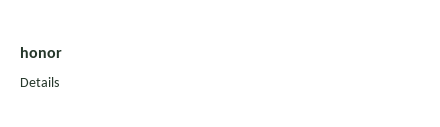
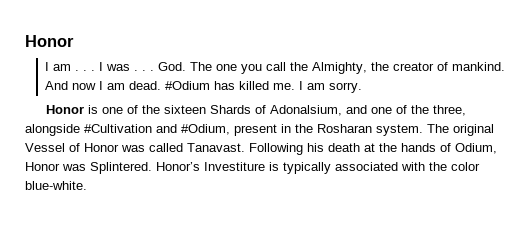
[20,47,62,58] [20,77,59,87] honor // Details -> [25,35,74,47] [44,62,505,74] [44,81,362,93] [46,105,467,116] [25,124,494,136] [25,143,497,155] [25,162,480,174] [25,181,87,190] Honor // I am . . . I was . . . God. The one you call the Almighty, the creator of mankind. And now I am dead. #Odium has killed me. I am sorry. // Honor is one of the sixteen Shards of Adonalsium, and one of the three, alongside #Cultivation and #Odium, present in the Rosharan system. The original Vessel of Honor was called Tanavast. Following his death at the hands of Odium, Honor was Splintered. Honor’s Investiture is typically associated with the color blue-white.

